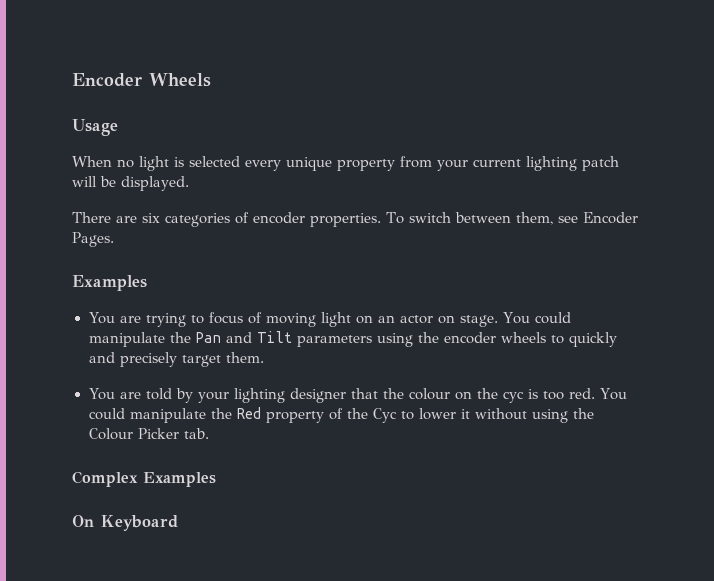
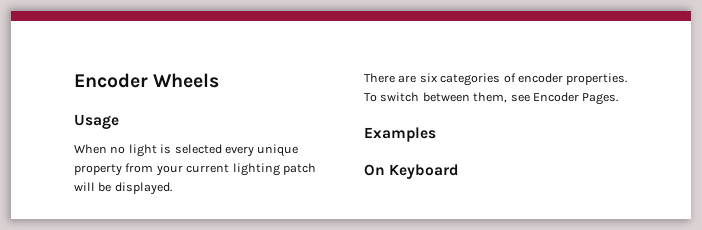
[88,312,572,327] [88,331,617,347] [88,352,264,367] [88,388,628,403] [88,407,594,423] [88,428,209,440] [72,471,216,487] // You are trying to focus of moving light on an actor on stage. You could manipulate the Pan and Tilt parameters using the encoder wheels to quickly and precisely target them. // You are told by your lighting designer that the colour on the cyc is too red. You could manipulate the Red property of the Cyc to lower it without using the Colour Picker tab. // Complex Examples -> (436, 134) none

